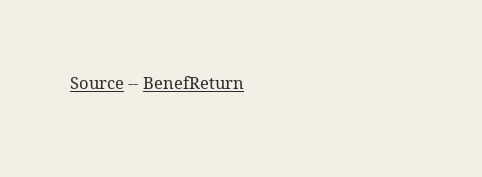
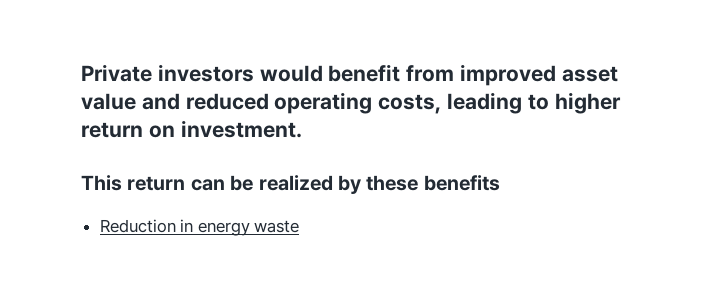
[70,76,244,89] Source -- BenefReturn -> [81,64,618,86] [81,92,621,114] [81,120,302,138] [81,175,500,194] [99,219,300,236] Private investors would benefit from improved asset value and reduced operating costs, leading to higher return on investment. // This return can be realized by these benefits // Reduction in energy waste

